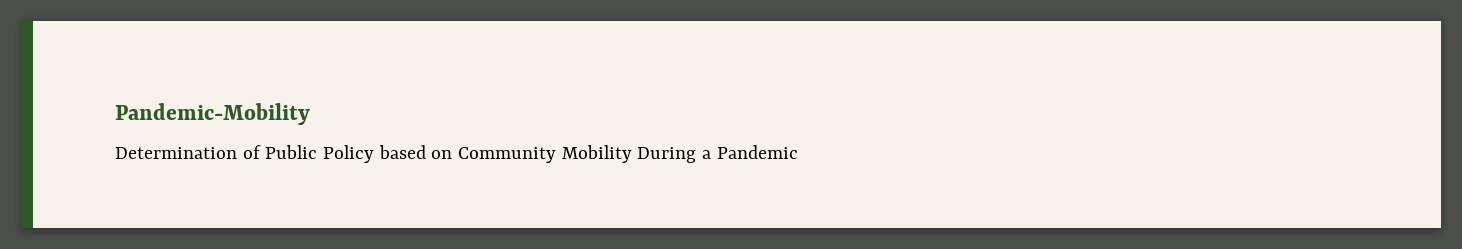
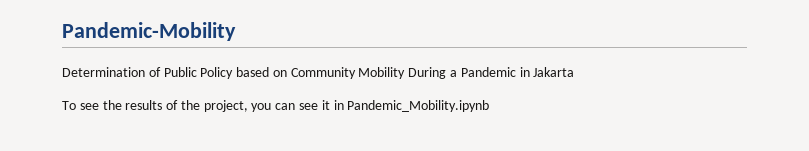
(798, 152) none -> [519,67,575,77] [62,100,490,112] in Jakarta // To see the results of the project, you can see it in Pandemic_Mobility.ipynb

